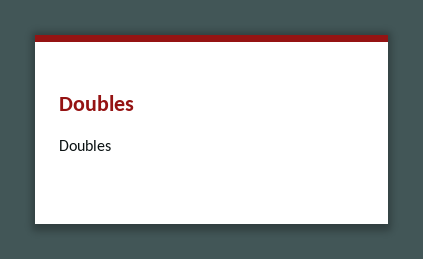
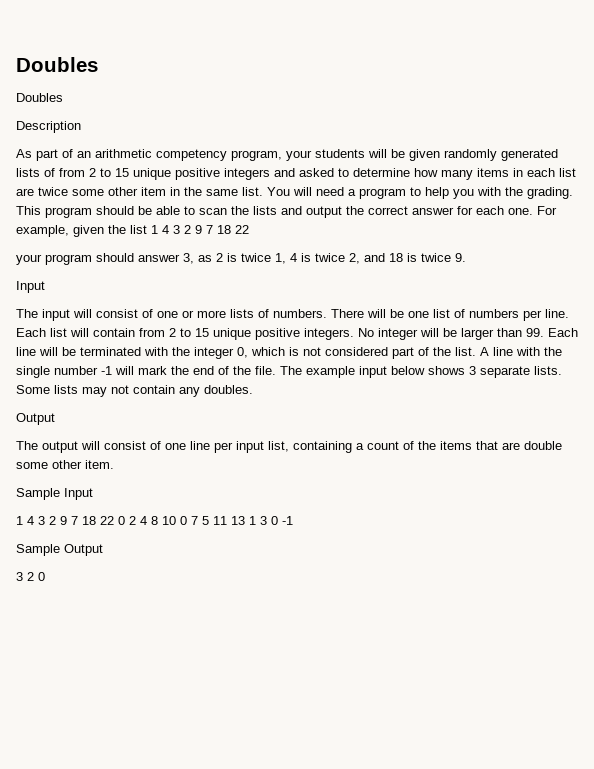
(111, 145) none -> [16,121,81,133] [16,149,558,161] [16,168,576,180] [16,187,573,199] [16,206,557,218] [16,225,249,237] [16,253,466,265] [16,281,45,293] [16,309,569,321] [16,328,578,340] [16,347,562,359] [16,366,562,378] [16,385,253,397] [16,413,55,425] [16,441,562,453] [16,460,114,469] [16,488,93,500] [16,516,293,525] [16,544,103,556] [16,572,45,581] // Description // As part of an arithmetic competency program, your students will be given randomly generated lists of from 2 to 15 unique positive integers and asked to determine how many items in each list are twice some other item in the same list. You will need a program to help you with the grading. This program should be able to scan the lists and output the correct answer for each one. For example, given the list 1 4 3 2 9 7 18 22 // your program should answer 3, as 2 is twice 1, 4 is twice 2, and 18 is twice 9. // Input // The input will consist of one or more lists of numbers. There will be one list of numbers per line. Each list will contain from 2 to 15 unique positive integers. No integer will be larger than 99. Each line will be terminated with the integer 0, which is not considered part of the list. A line with the single number -1 will mark the end of the file. The example input below shows 3 separate lists. Some lists may not contain any doubles. // Output // The output will consist of one line per input list, containing a count of the items that are double some other item. // Sample Input // 1 4 3 2 9 7 18 22 0 2 4 8 10 0 7 5 11 13 1 3 0 -1 // Sample Output // 3 2 0

